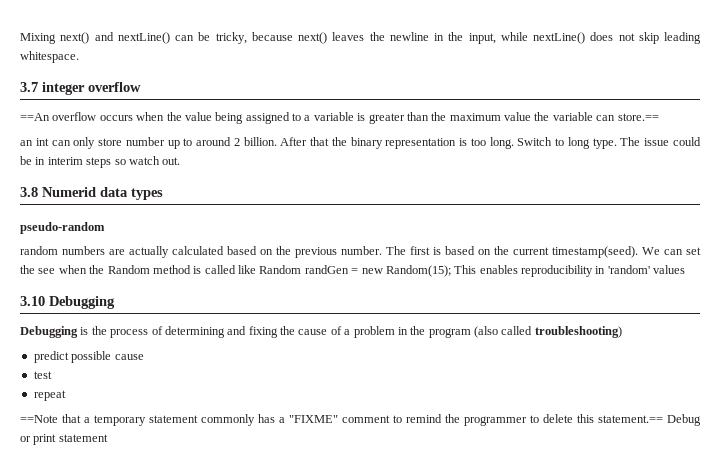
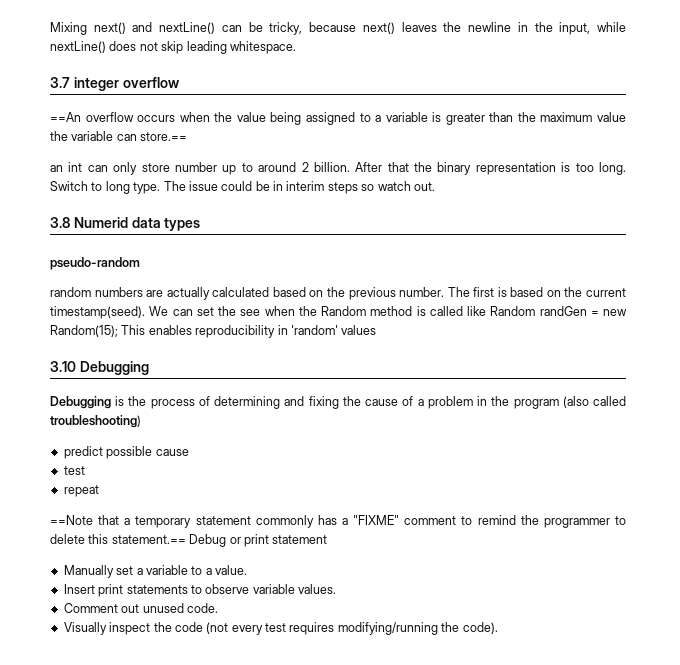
(108, 438) none -> [63,565,247,578] [63,584,336,597] [63,603,218,613] [63,622,498,635] // Manually set a variable to a value. // Insert print statements to observe variable values. // Comment out unused code. // Visually inspect the code (not every test requires modifying/running the code).

